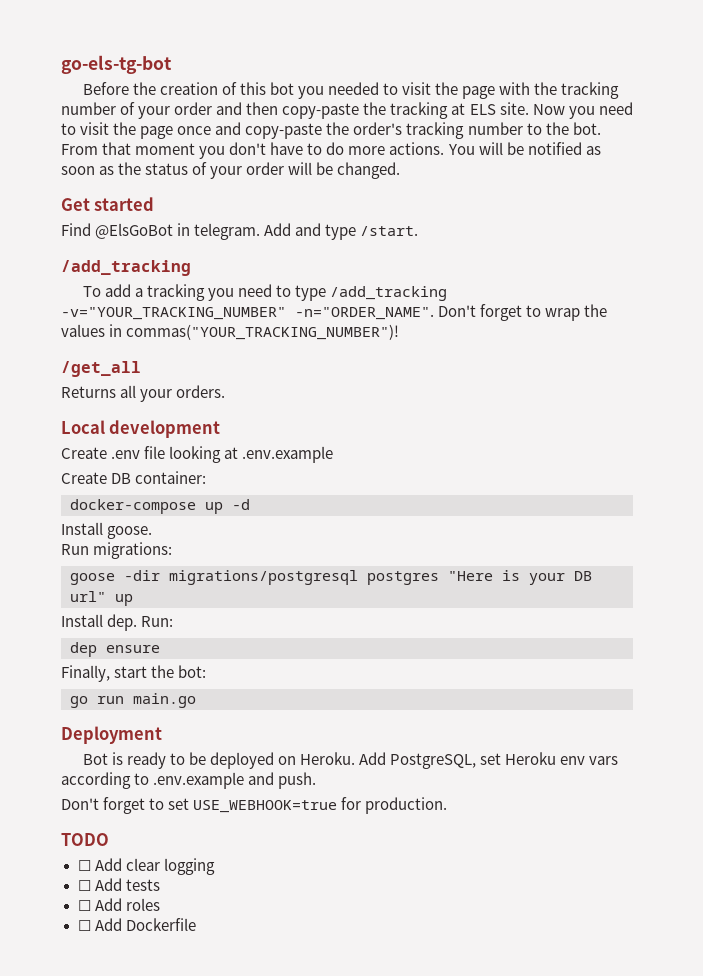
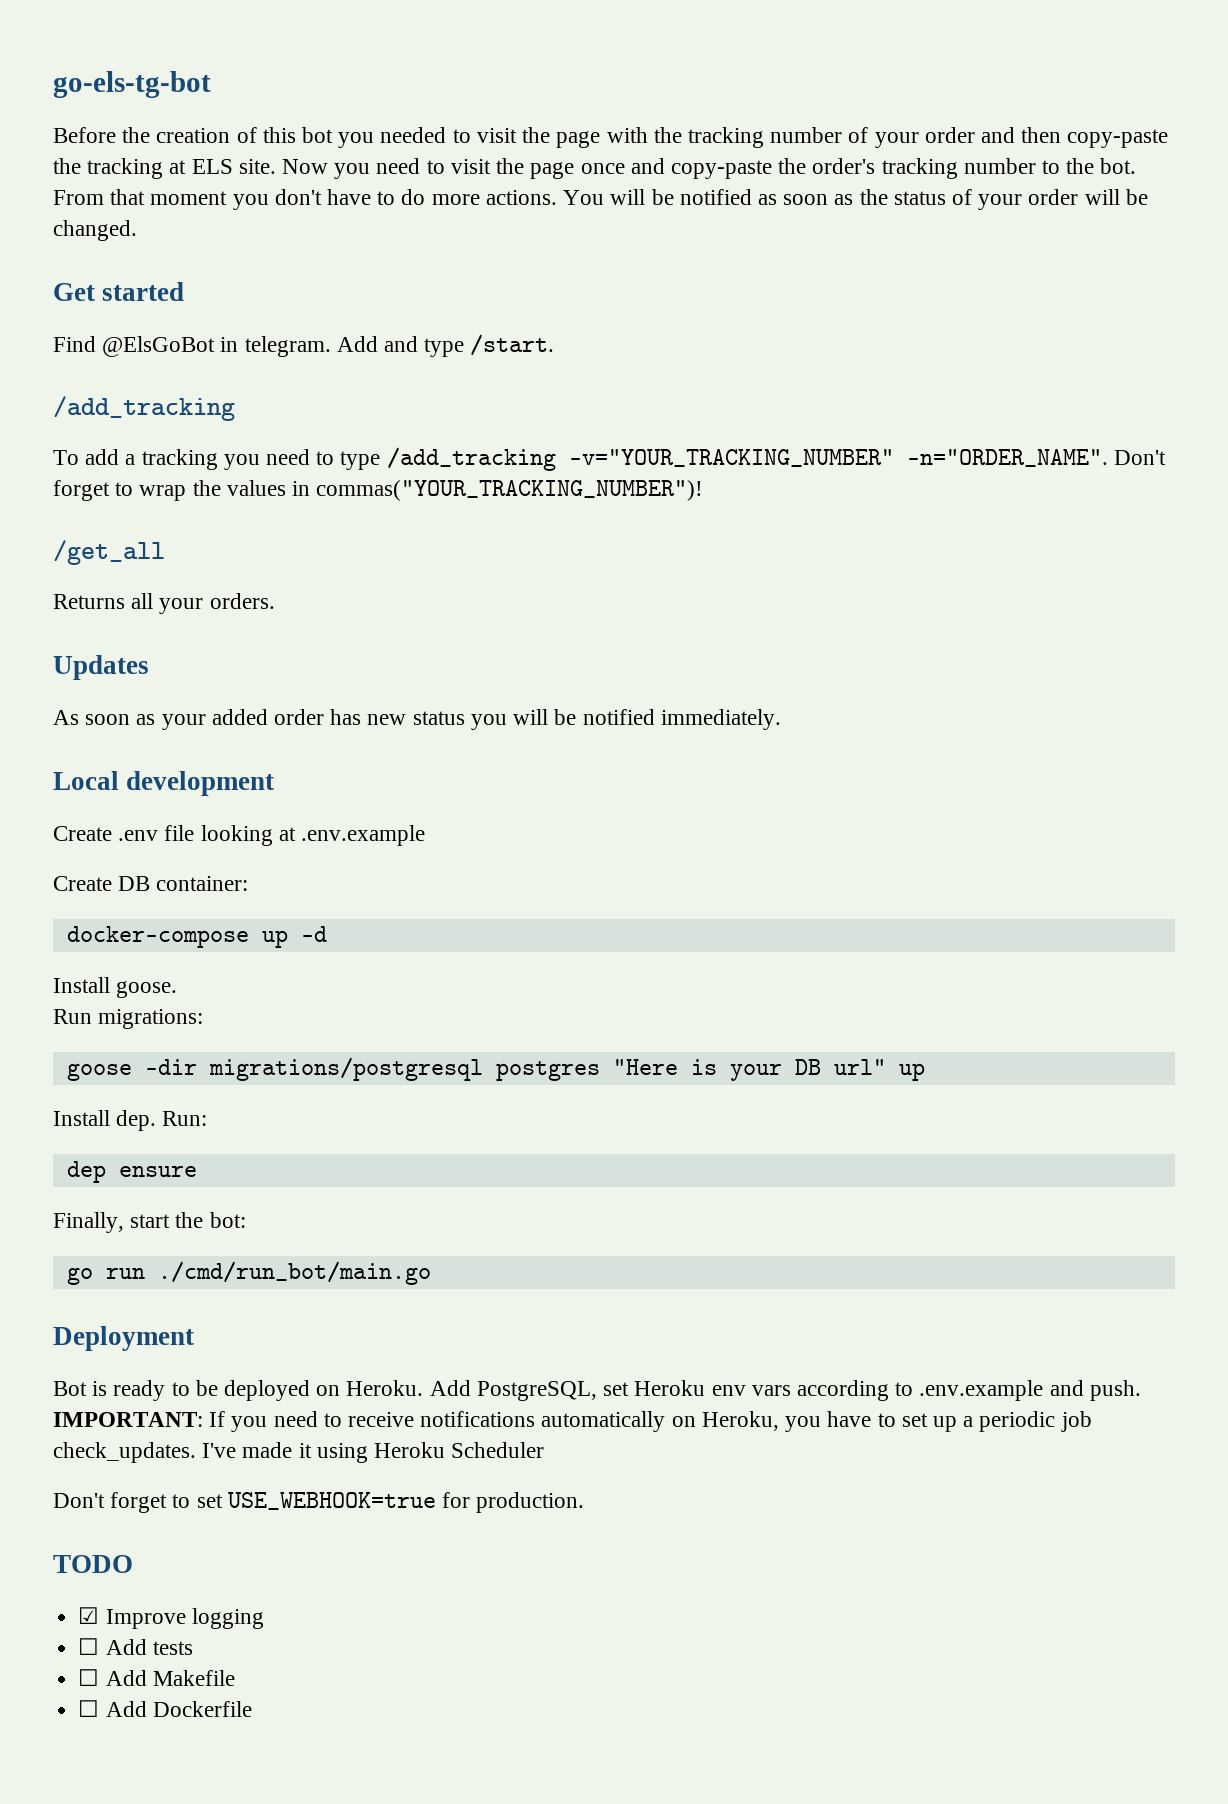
(226, 391) none -> [53,655,149,680] [53,709,781,730] // Updates // As soon as your added order has new status you will be notified immediately.
[133,693,196,708] main.go -> [157,1261,431,1285] ./cmd/run_bot/main.go
(317, 780) none -> [53,1411,1092,1432] [53,1442,545,1463] IMPORTANT: If you need to receive notifications automatically on Heroku, you have to set up a periodic job check_updates. I've made it using Heroku Scheduler
[77,858,160,871] ☐ Add clear -> [78,1607,186,1629] ☑ Improve
[125,898,160,911] roles -> [152,1670,235,1686] Makefile

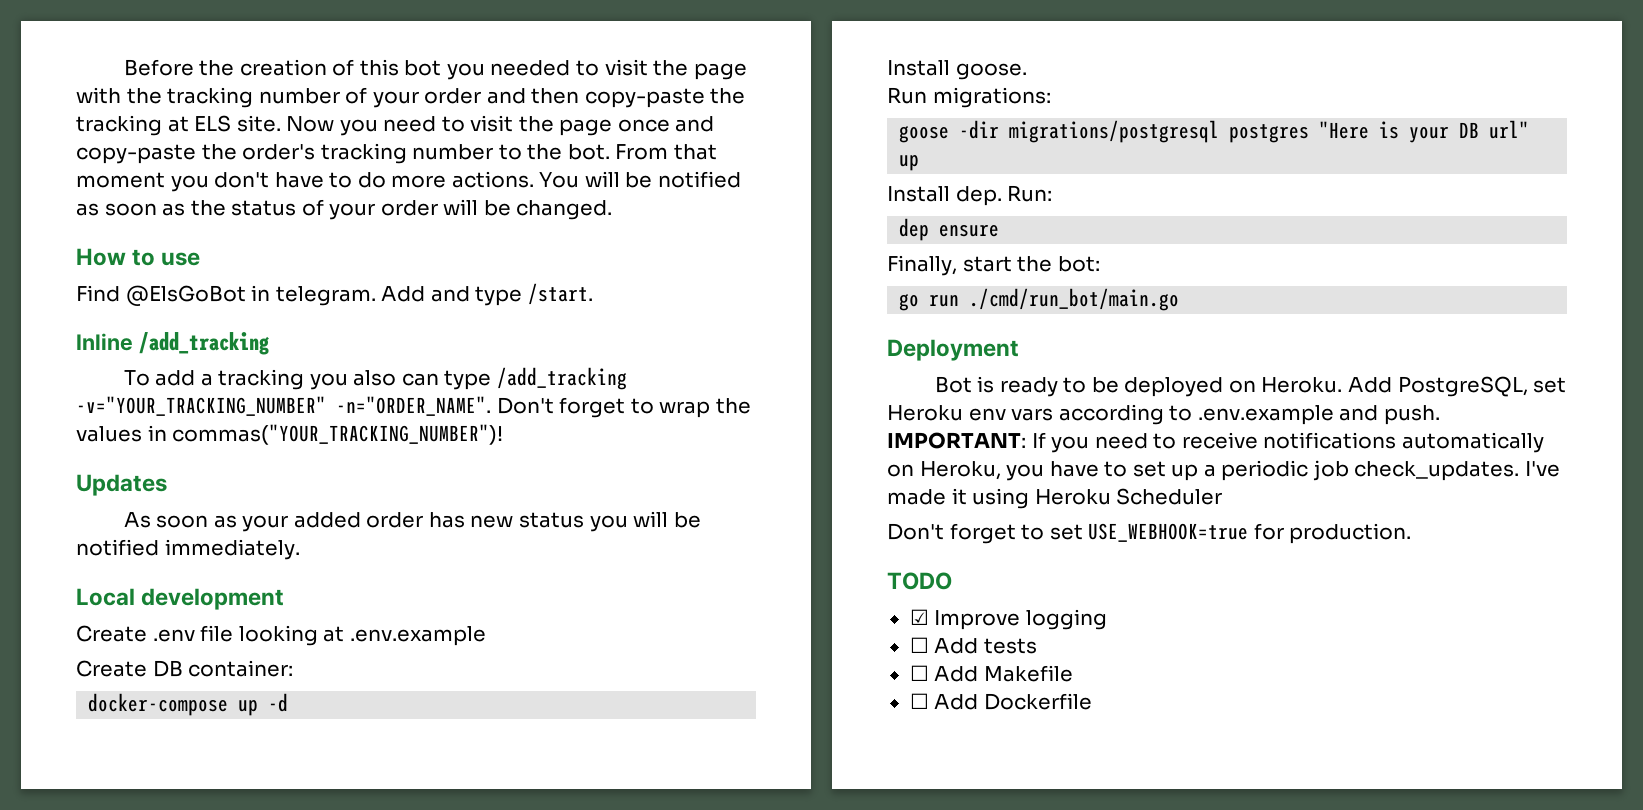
[53,71,211,98] go-els-tg-bot // -> (123, 67) none
[53,282,185,301] Get started -> [76,248,201,266] How to use
(555, 345) none -> [76,333,133,351] Inline
[266,449,335,465] need to -> [353,370,439,386] also can
[53,540,165,565] [53,593,275,614] // /get_all // Returns all your orders. -> (504, 434) none

